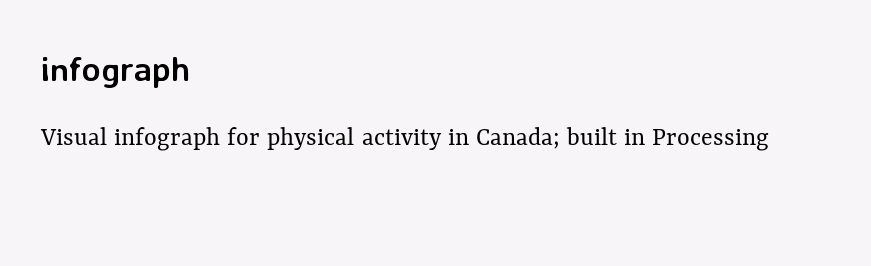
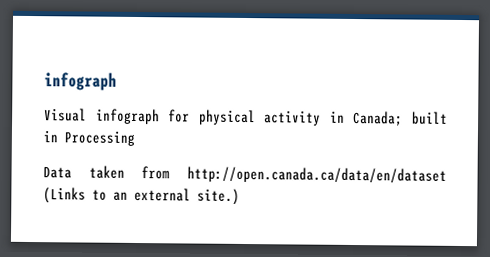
(770, 140) none -> [43,165,447,184] [43,187,240,205] // Data taken from http://open.canada.ca/data/en/dataset (Links to an external site.)

